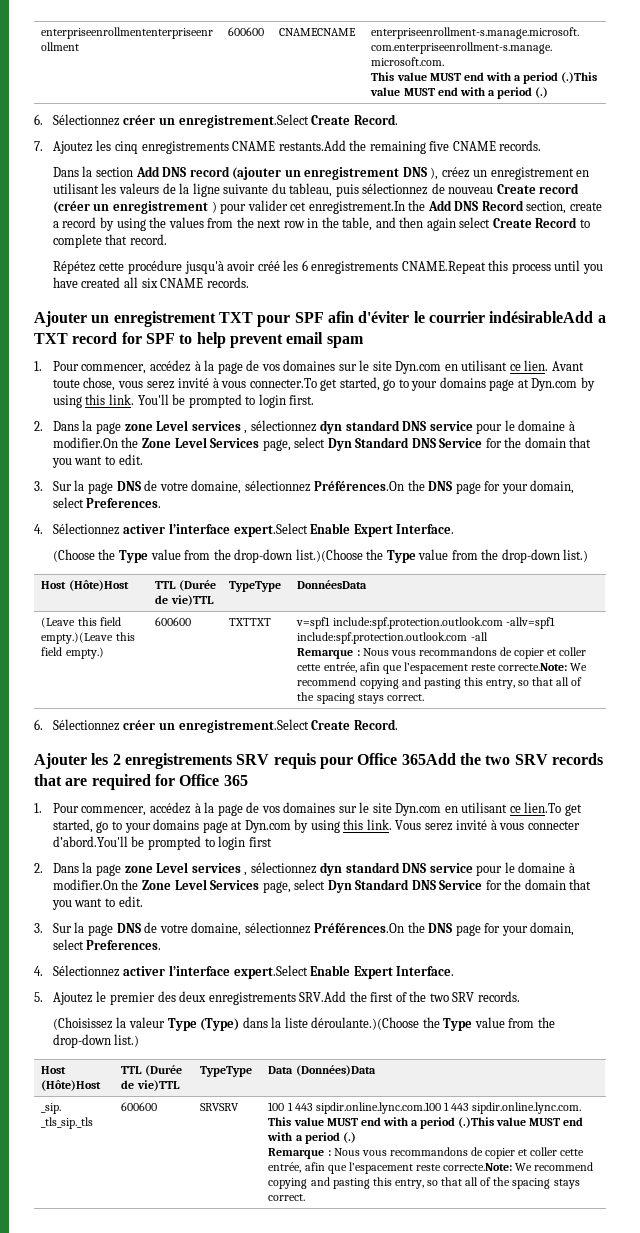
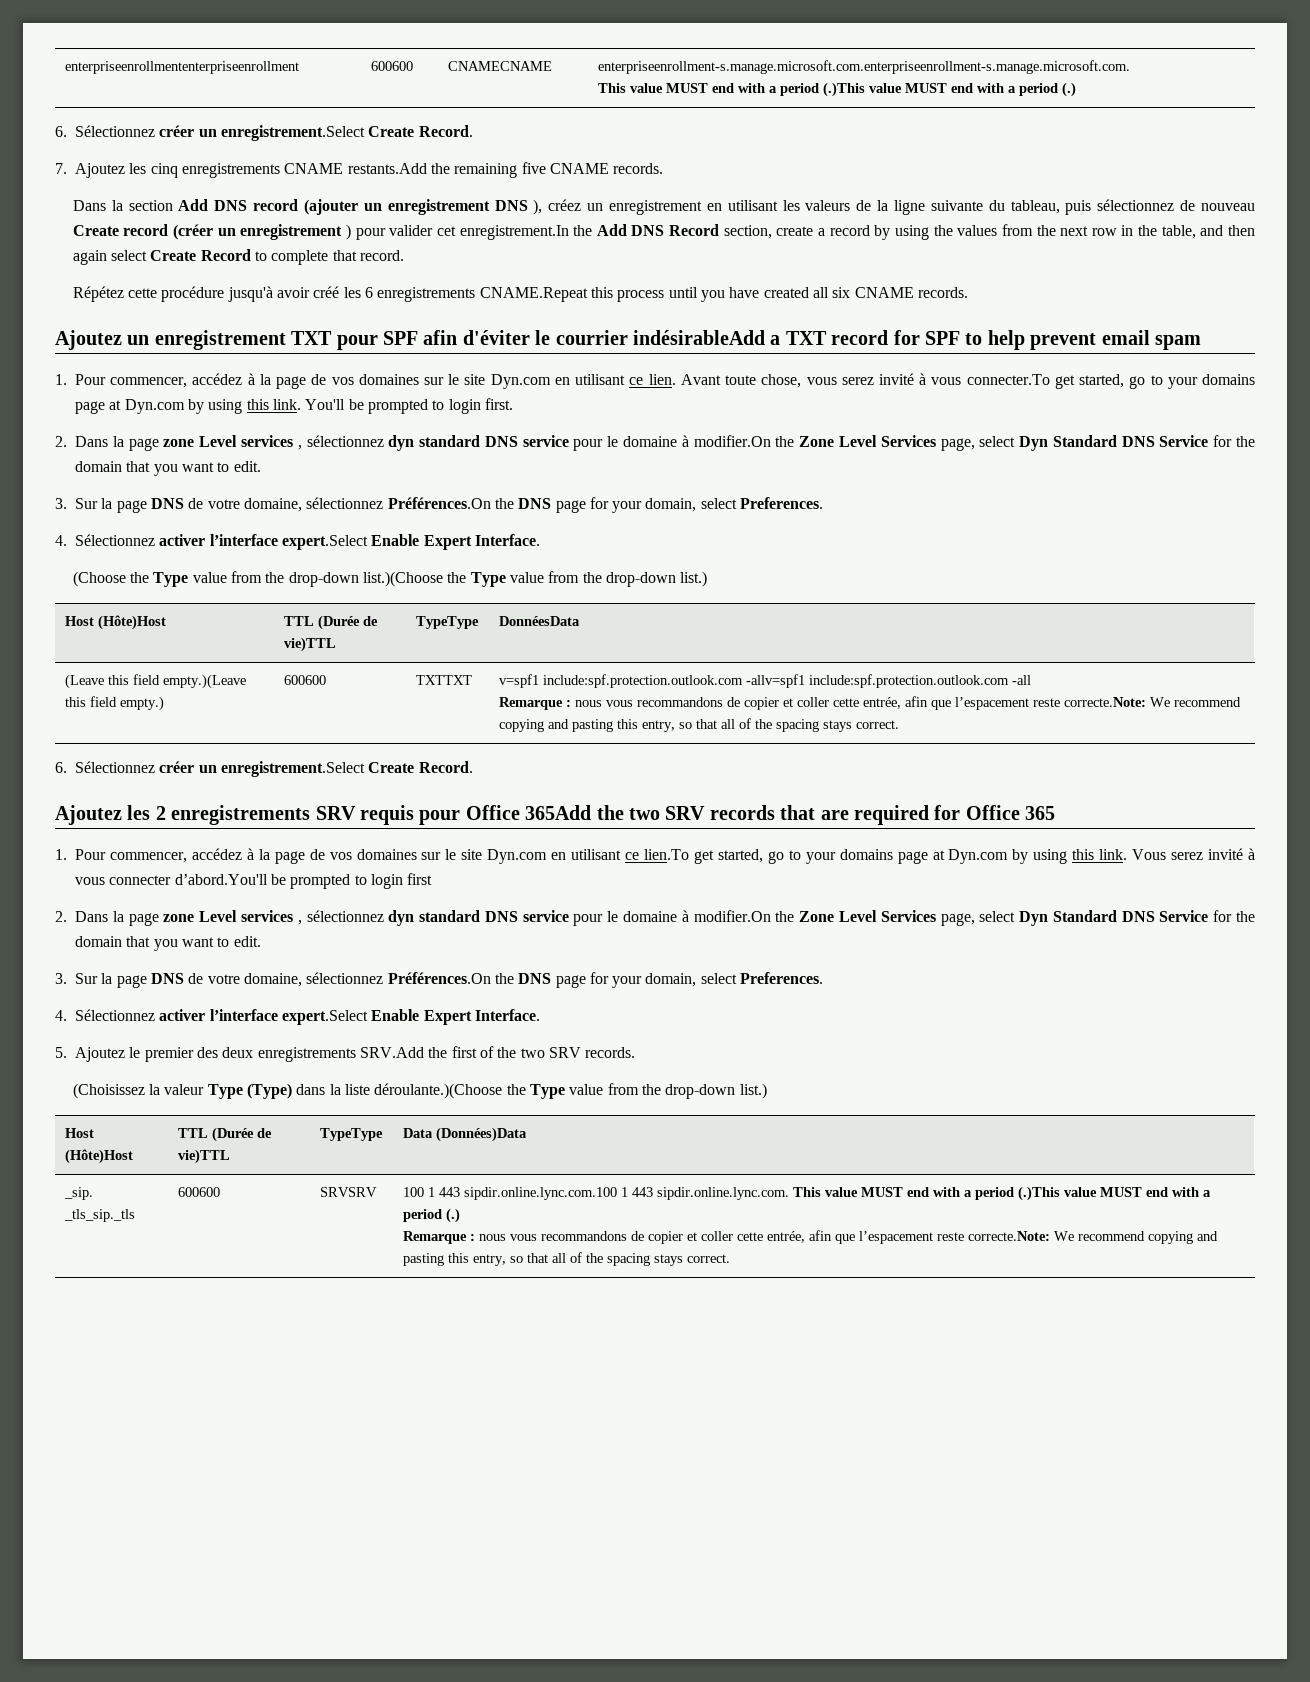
[34,311,87,327] Ajouter -> [55,330,122,350] Ajoutez
[362,648,389,656] Nous -> [575,700,603,707] nous
[34,753,87,769] Ajouter -> [55,805,122,825] Ajoutez
[333,1148,360,1156] Nous -> [479,1234,507,1241] nous

